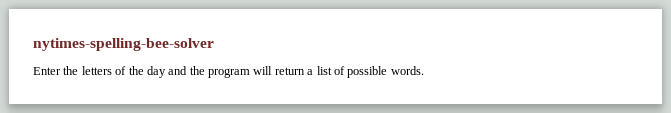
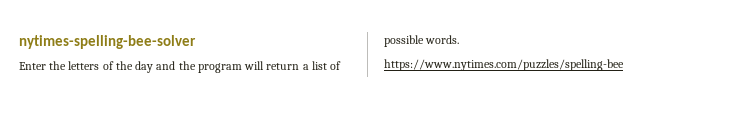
(424, 70) none -> [384,59,624,71] // https://www.nytimes.com/puzzles/spelling-bee

